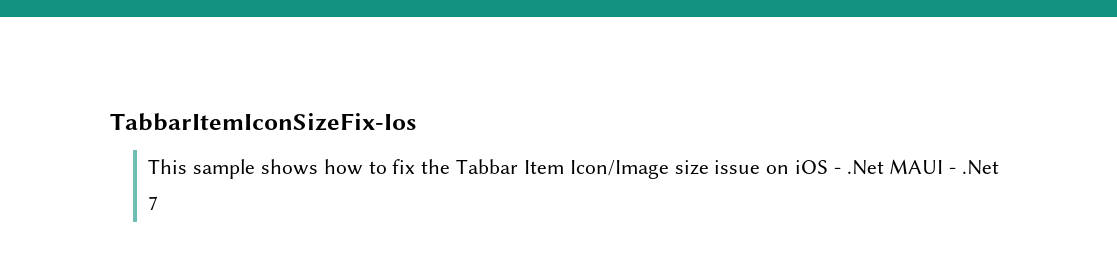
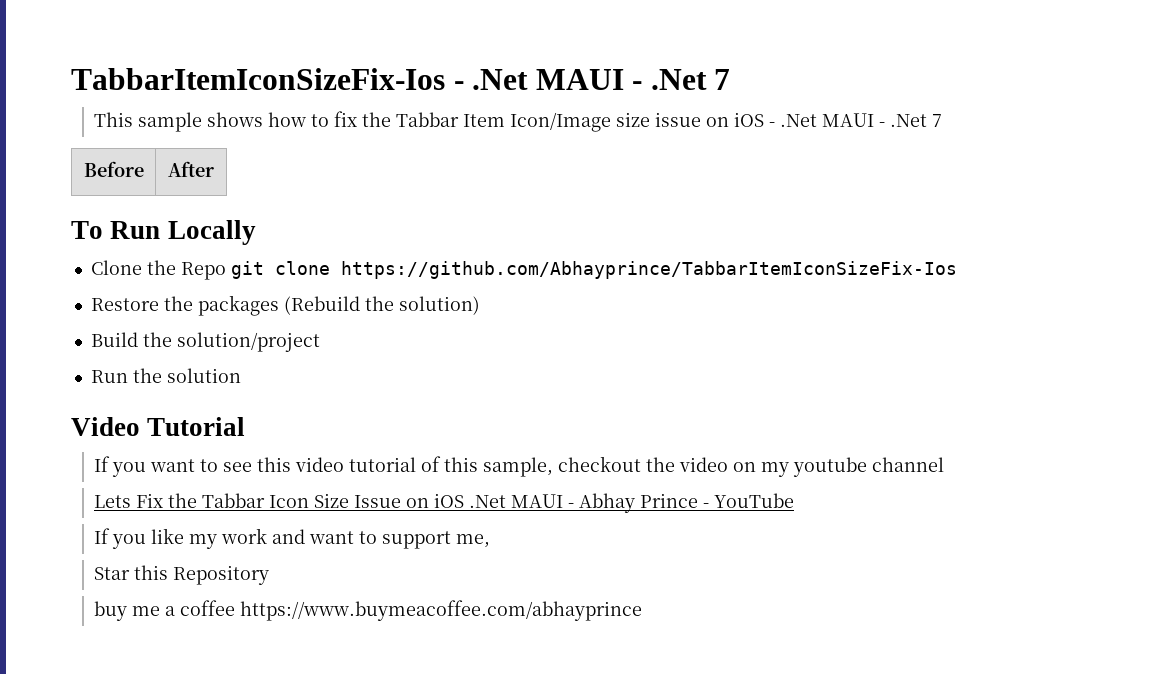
(416, 122) none -> [453,69,731,90] - .Net MAUI - .Net 7
(159, 203) none -> [83,161,144,177] [168,161,214,177] [71,220,256,245] [90,260,957,280] [90,295,480,316] [90,332,320,352] [90,368,241,383] [71,417,246,436] [94,456,945,477] [94,493,795,513] [94,528,491,549] [94,565,270,585] [94,600,643,621] // Before | After // To Run Locally // Clone the Repo git clone https://github.com/Abhayprince/TabbarItemIconSizeFix-Ios // Restore the packages (Rebuild the solution) // Build the solution/project // Run the solution // Video Tutorial // If you want to see this video tutorial of this sample, checkout the video on my youtube channel // Lets Fix the Tabbar Icon Size Issue on iOS .Net MAUI - Abhay Prince - YouTube // If you like my work and want to support me, // Star this Repository // buy me a coffee https://www.buymeacoffee.com/abhayprince

